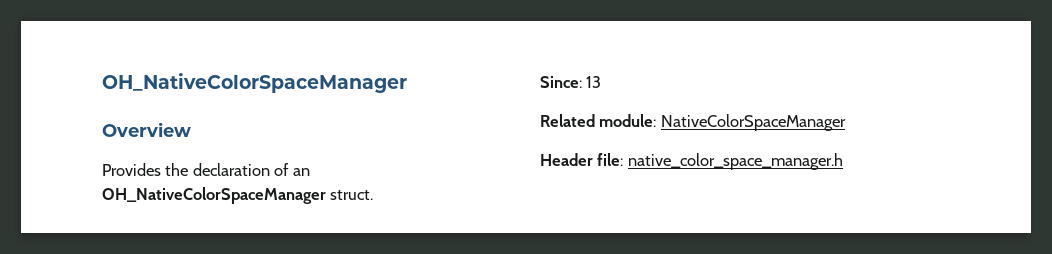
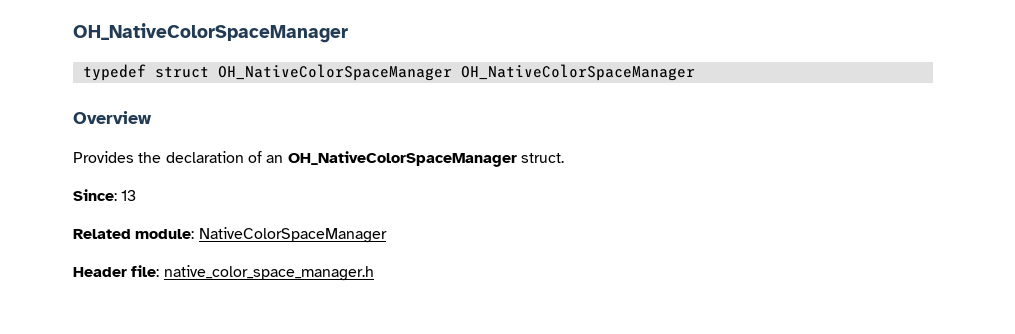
[102,73,407,93] OH_NativeColorSpaceManager -> [73,23,348,43] [82,64,695,81] OH_NativeColorSpaceManager // typedef struct OH_NativeColorSpaceManager OH_NativeColorSpaceManager

